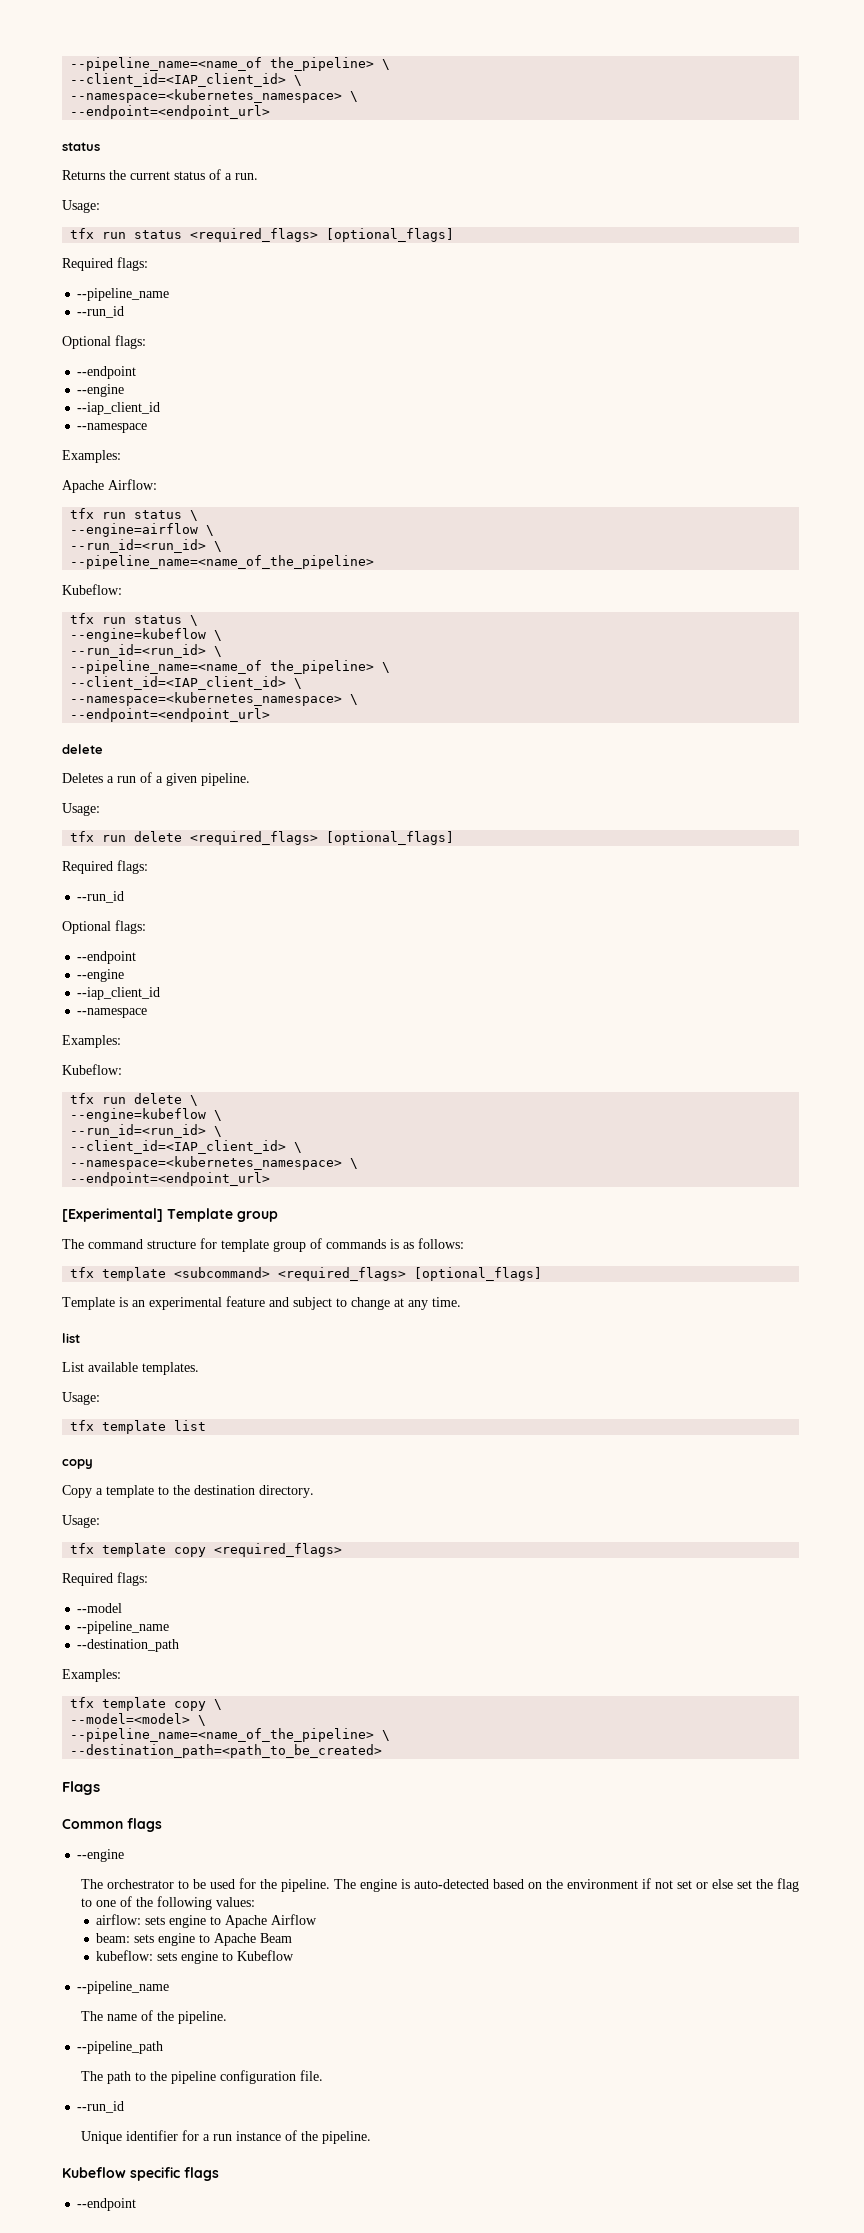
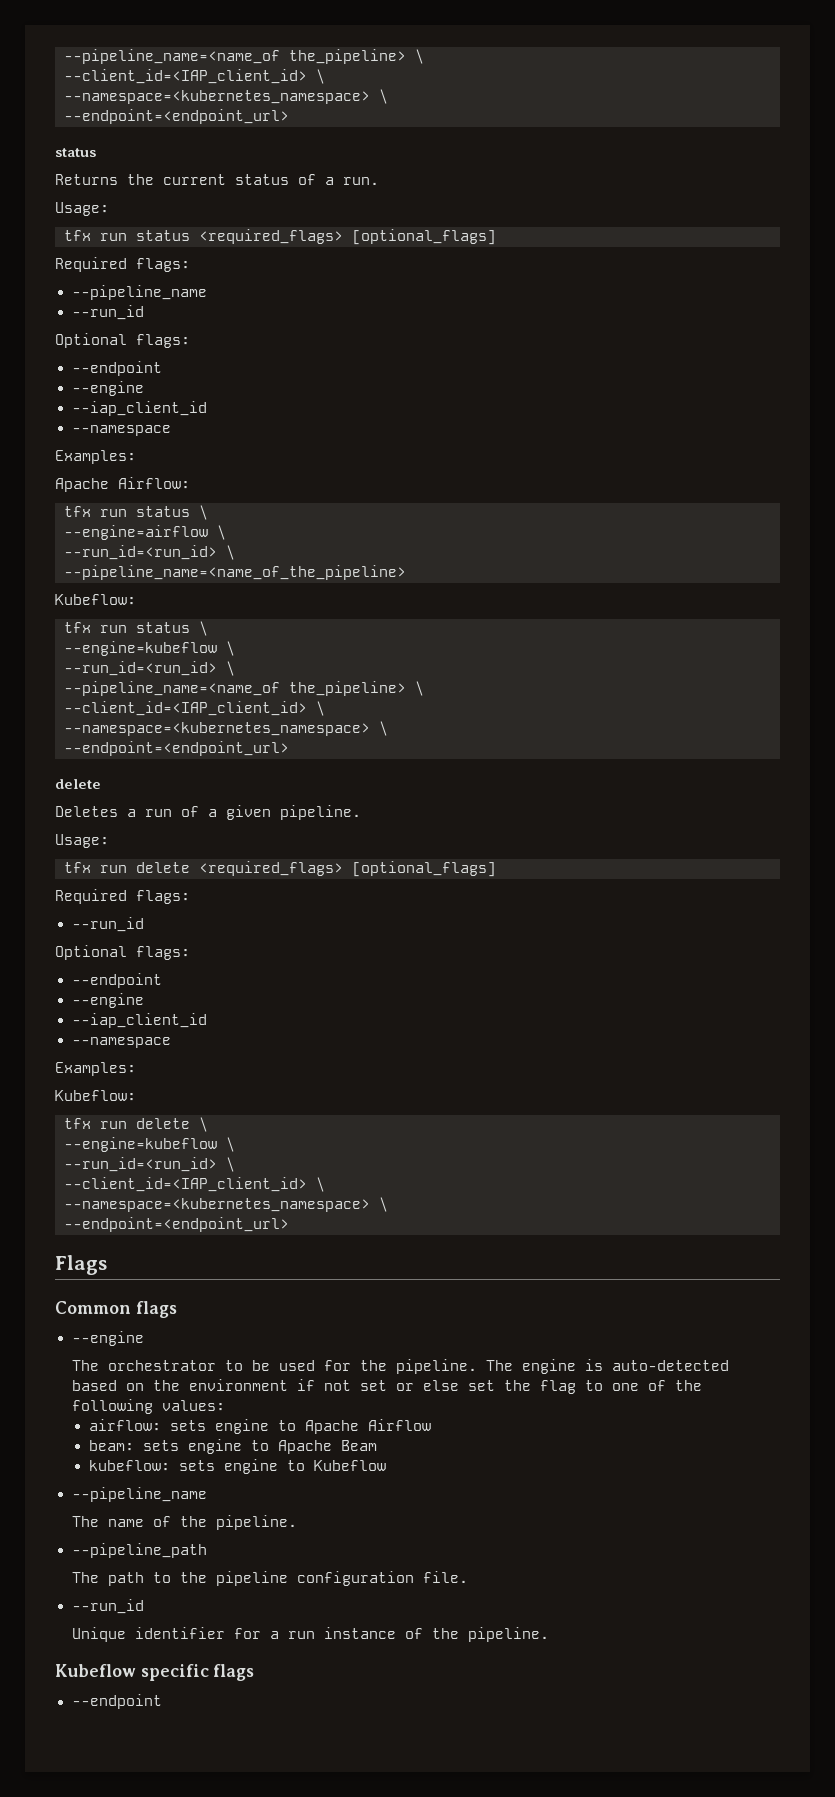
[62,1208,278,1222] [62,1238,464,1252] [70,1267,543,1281] [62,1296,461,1310] [62,1333,80,1343] [62,1362,199,1375] [62,1392,100,1405] [70,1420,207,1434] [62,1459,93,1469] [62,1485,314,1498] [62,1515,100,1528] [70,1543,343,1557] [62,1572,148,1586] [77,1603,123,1613] [77,1621,170,1634] [77,1639,180,1652] [62,1669,121,1682] [70,1697,223,1711] [70,1713,207,1726] [70,1728,391,1742] [70,1744,383,1758] // [Experimental] Template group // The command structure for template group of commands is as follows: // tfx template <subcommand> <required_flags> [optional_flags] // Template is an experimental feature and subject to change at any time. // list // List available templates. // Usage: // tfx template list // copy // Copy a template to the destination directory. // Usage: // tfx template copy <required_flags> // Required flags: // --model // --pipeline_name // --destination_path // Examples: // tfx template copy \ // --model=<model> \ // --pipeline_name=<name_of_the_pipeline> \ // --destination_path=<path_to_be_created> -> (289, 1224) none

